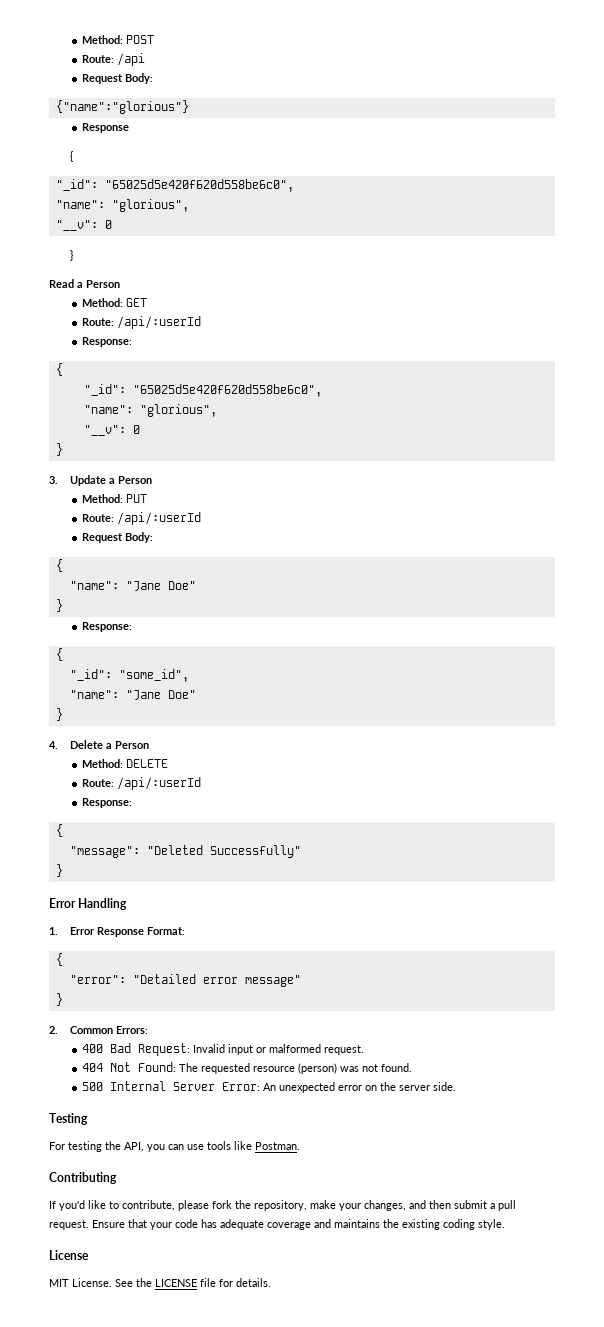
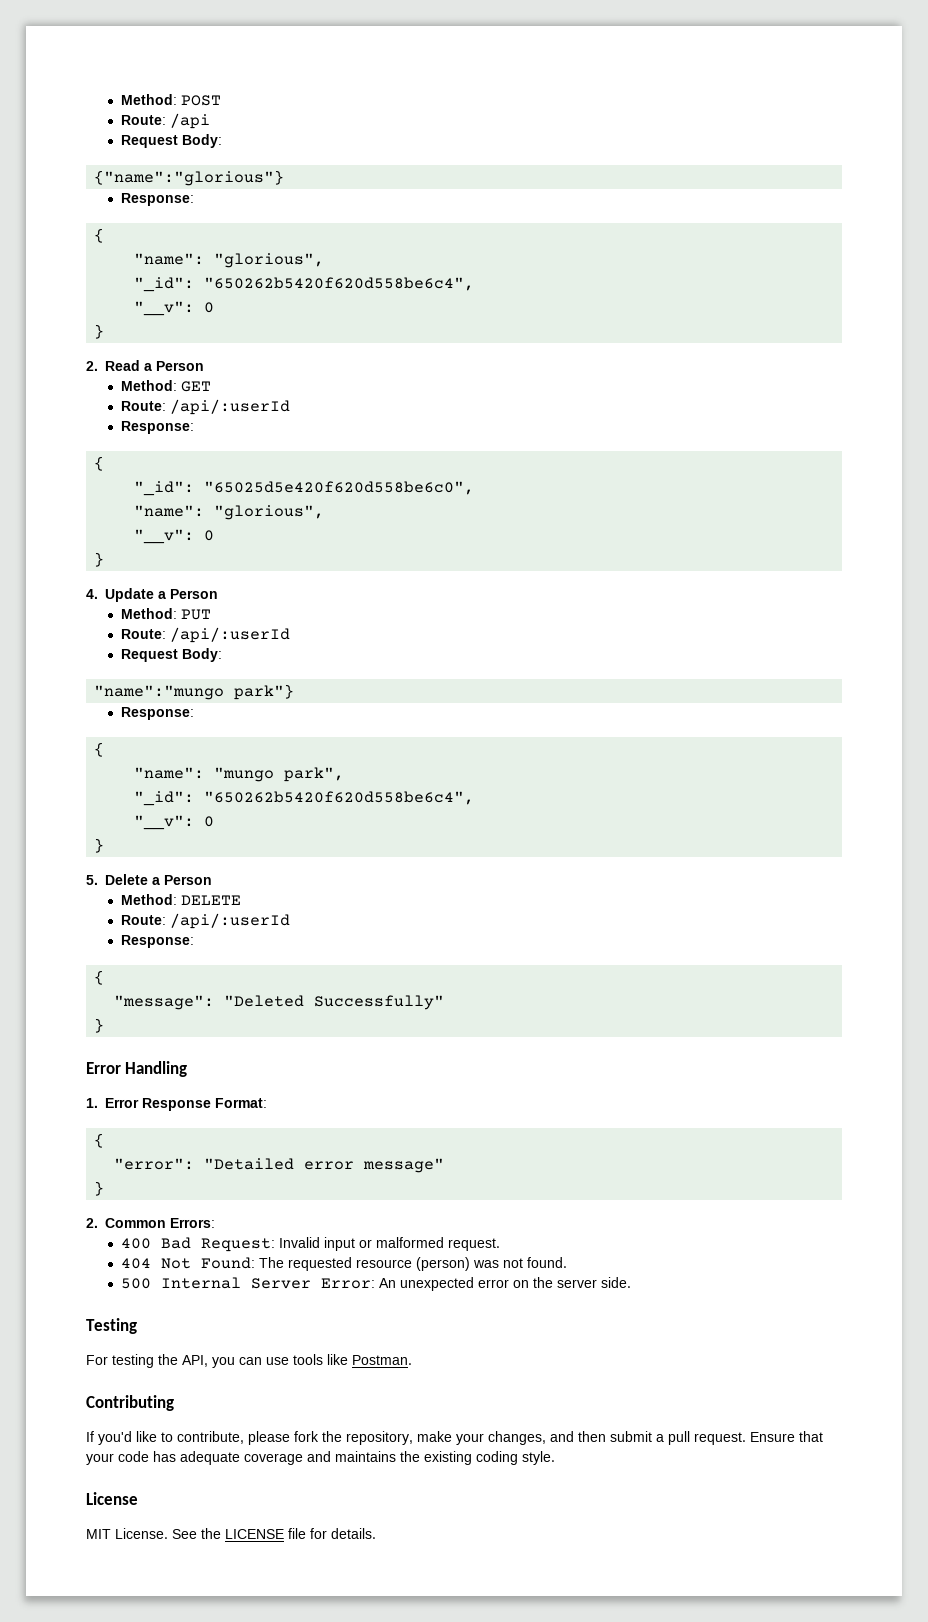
[82,123,130,133] [70,151,74,162] [55,179,294,192] [55,199,189,212] [55,220,112,231] [70,250,74,261] Response // { // "_id": "65025d5e420f620d558be6c0", // "name": "glorious", // "__v": 0 // } // -> [120,193,194,206] [94,228,105,243] [134,253,325,268] [134,277,475,292] [134,301,215,316] [94,324,105,339] [86,361,98,371] Response: // { // "name": "glorious", // "_id": "650262b5420f620d558be6c4", // "__v": 0 // } // 2.
[49,476,58,484] 3. -> [86,589,98,599] 4.
[55,559,63,572] [69,581,196,591] [55,599,63,612] [82,622,133,632] [55,648,63,661] [69,669,189,682] [69,690,196,700] [55,708,63,721] [49,741,58,749] { // "name": "Jane Doe" // } // Response: // { // "_id": "some_id", // "name": "Jane Doe" // } // 4. -> [94,684,295,700] [120,707,194,720] [94,742,105,757] [134,767,345,782] [134,791,475,806] [134,815,215,830] [94,838,105,853] [86,875,98,885] "name":"mungo park"} // Response: // { // "name": "mungo park", // "_id": "650262b5420f620d558be6c4", // "__v": 0 // } // 5.

